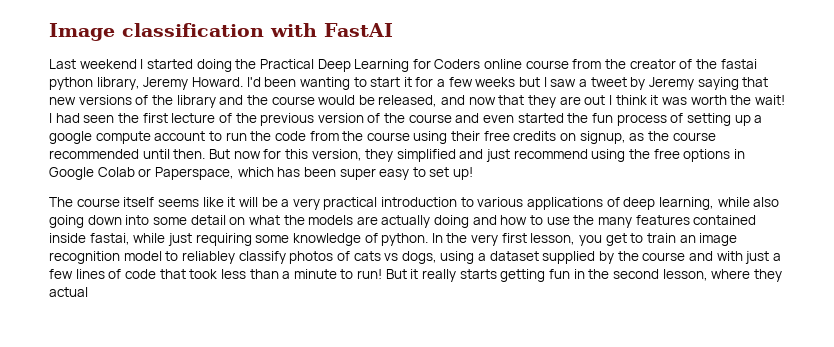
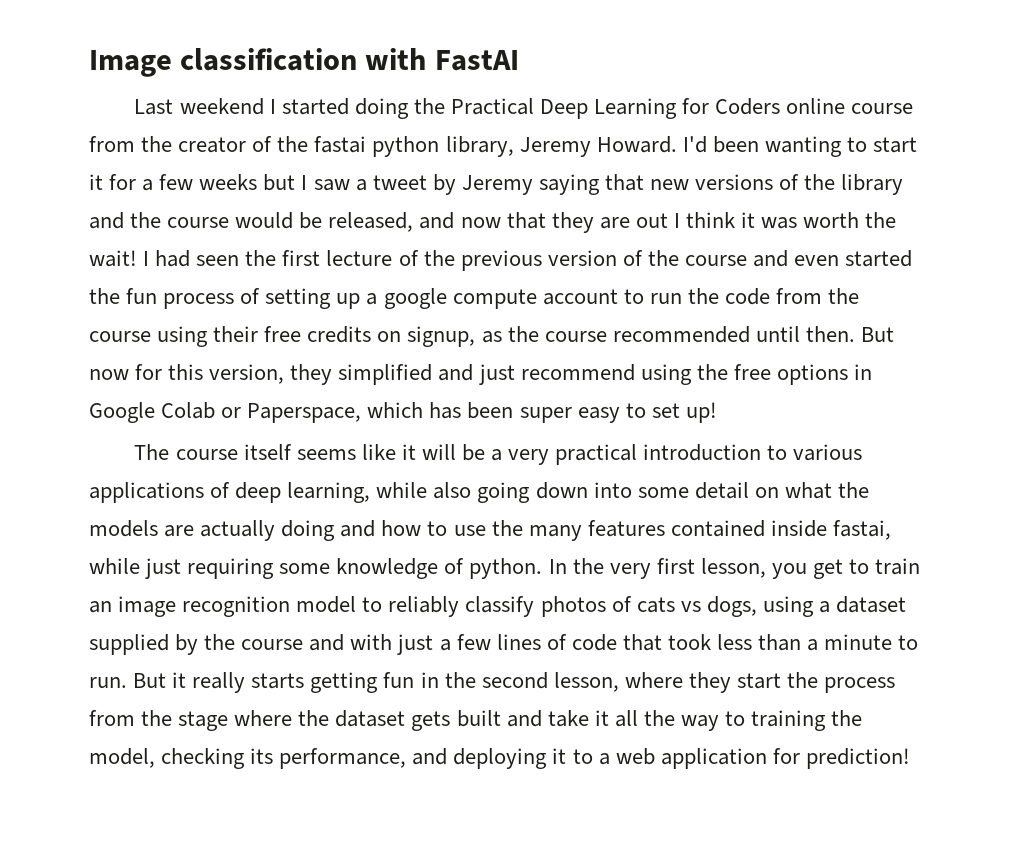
[181,251,235,264] reliabley -> [388,596,460,617] reliably
[357,269,383,279] run! -> [89,677,127,688] run.
[49,287,88,297] actual -> [736,672,896,693] [89,710,863,731] [89,748,910,769] start the process from the stage where the dataset gets built and take it all the way to training the model, checking its performance, and deploying it to a web application for prediction!

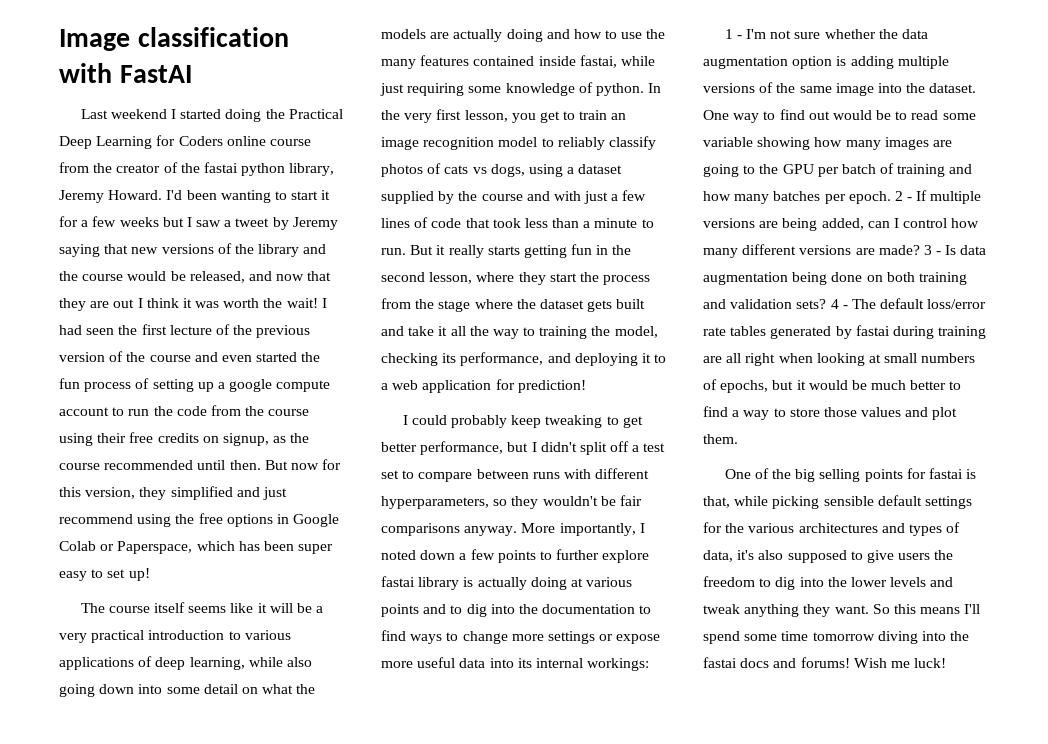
(910, 758) none -> [402,415,643,428] [381,441,666,455] [381,468,650,482] [381,495,642,509] [381,523,645,536] [381,549,650,563] [381,576,633,590] [381,604,652,617] [381,630,661,644] [381,657,650,671] [724,29,928,39] [703,56,949,69] [703,82,977,96] [703,109,976,123] [703,137,952,150] [703,163,973,177] [703,190,982,204] [703,218,980,231] [703,244,987,258] [703,272,967,285] [703,298,987,309] [703,325,987,339] [703,353,976,366] [703,379,962,393] [703,406,958,420] [703,434,738,444] [724,468,977,482] [703,495,972,509] [703,522,961,536] [703,550,954,563] [703,576,954,590] [703,604,981,617] [703,631,970,644] [703,657,947,668] // I could probably keep tweaking to get better performance, but I didn't split off a test set to compare between runs with different hyperparameters, so they wouldn't be fair comparisons anyway. More importantly, I noted down a few points to further explore fastai library is actually doing at various points and to dig into the documentation to find ways to change more settings or expose more useful data into its internal workings: // 1 - I'm not sure whether the data augmentation option is adding multiple versions of the same image into the dataset. One way to find out would be to read some variable showing how many images are going to the GPU per batch of training and how many batches per epoch. 2 - If multiple versions are being added, can I control how many different versions are made? 3 - Is data augmentation being done on both training and validation sets? 4 - The default loss/error rate tables generated by fastai during training are all right when looking at small numbers of epochs, but it would be much better to find a way to store those values and plot them. // One of the big selling points for fastai is that, while picking sensible default settings for the various architectures and types of data, it's also supposed to give users the freedom to dig into the lower levels and tweak anything they want. So this means I'll spend some time tomorrow diving into the fastai docs and forums! Wish me luck!

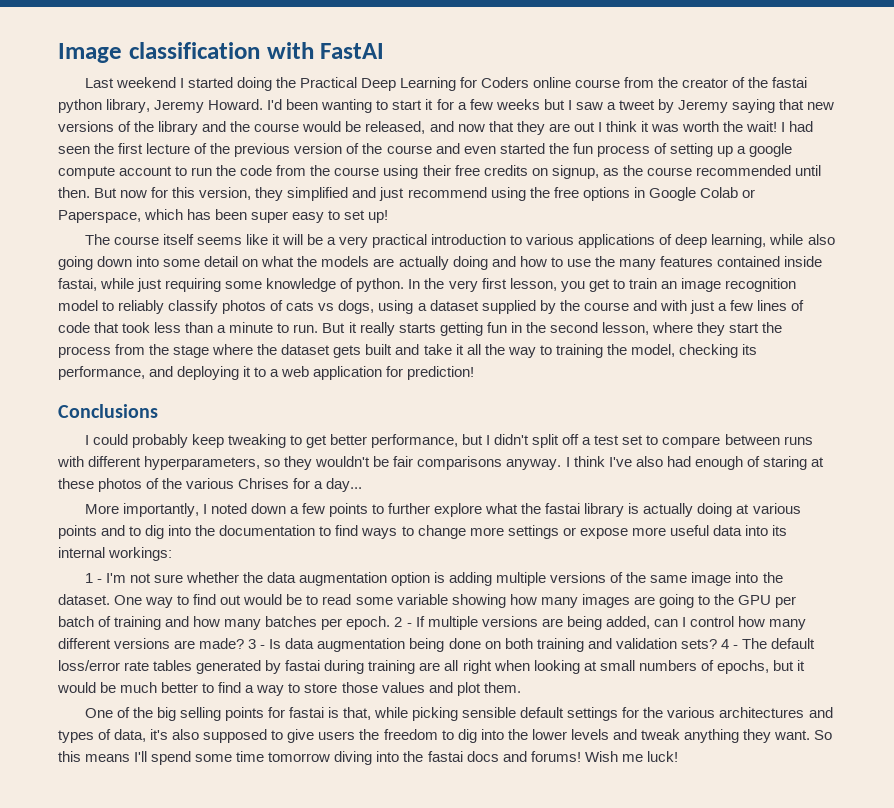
(586, 386) none -> [58,404,158,418] // Conclusions
(518, 531) none -> [565,456,824,470] [58,478,363,492] I think I've also had enough of staring at these photos of the various Chrises for a day... //
(650, 556) none -> [485,503,542,514] what the

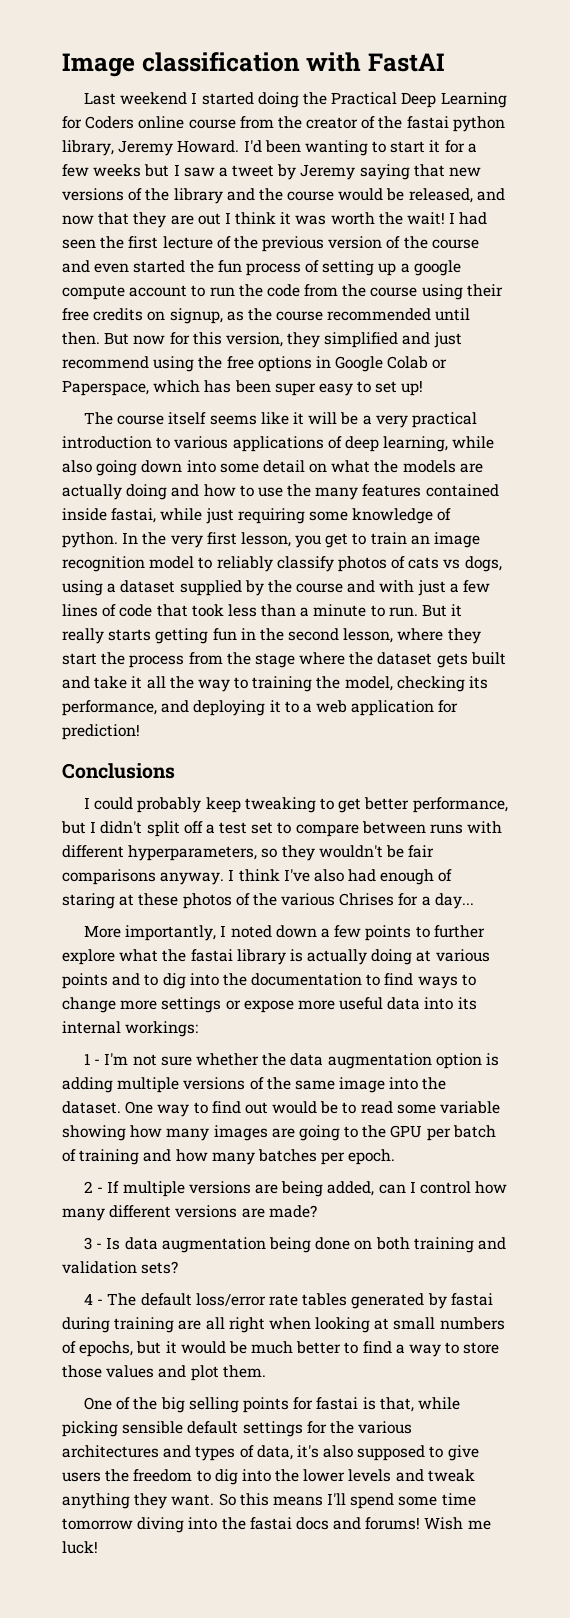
(391, 623) none -> (396, 1157) //
(245, 643) none -> (317, 1211) //
(717, 644) none -> (179, 1267) //

